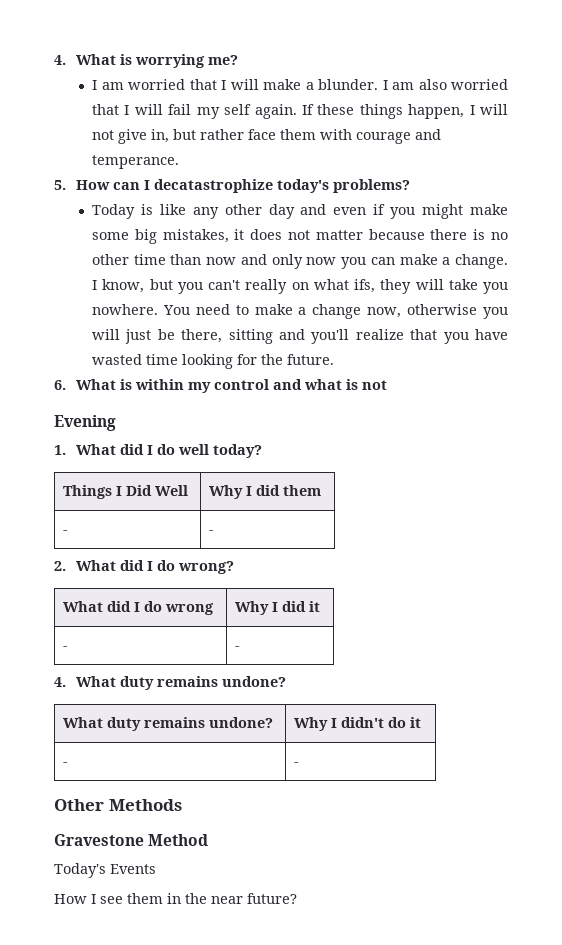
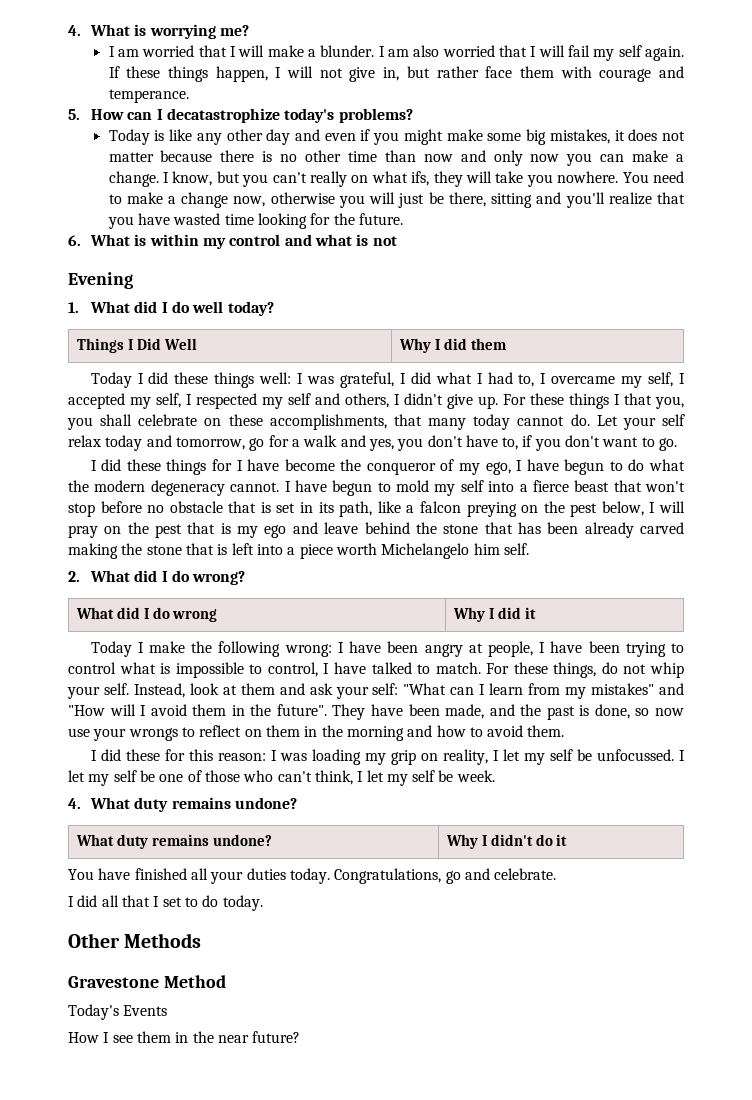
[62,530,68,534] [208,530,214,534] // - | - -> [90,372,685,388] [68,393,684,409] [67,414,685,430] [68,435,678,451] [90,459,686,475] [68,480,685,496] [68,501,685,517] [68,522,685,538] [68,543,529,559] // Today I did these things well: I was grateful, I did what I had to, I overcame my self, I accepted my self, I respected my self and others, I didn't give up. For these things I that you, you shall celebrate on these accomplishments, that many today cannot do. Let your self relax today and tomorrow, go for a walk and yes, you don't have to, if you don't want to go. // I did these things for I have become the conqueror of my ego, I have begun to do what the modern degeneracy cannot. I have begun to mold my self into a fierce beast that won't stop before no obstacle that is set in its path, like a falcon preying on the pest below, I will pray on the pest that is my ego and leave behind the stone that has been already carved making the stone that is left into a piece worth Michelangelo him self.
[62,646,68,650] [234,646,240,650] // - | - -> [90,641,684,657] [68,662,684,678] [67,683,684,699] [68,704,684,720] [68,725,565,741] [90,749,686,765] [68,770,495,786] // Today I make the following wrong: I have been angry at people, I have been trying to control what is impossible to control, I have talked to match. For these things, do not whip your self. Instead, look at them and ask your self: "What can I learn from my mistakes" and "How will I avoid them in the future". They have been made, and the past is done, so now use your wrongs to reflect on them in the morning and how to avoid them. // I did these for this reason: I was loading my grip on reality, I let my self be unfocussed. I let my self be one of those who can't think, I let my self be week.
[62,762,68,766] [293,762,299,766] // - | - -> [68,868,557,884] [68,895,263,911] // You have finished all your duties today. Congratulations, go and celebrate. // I did all that I set to do today.

